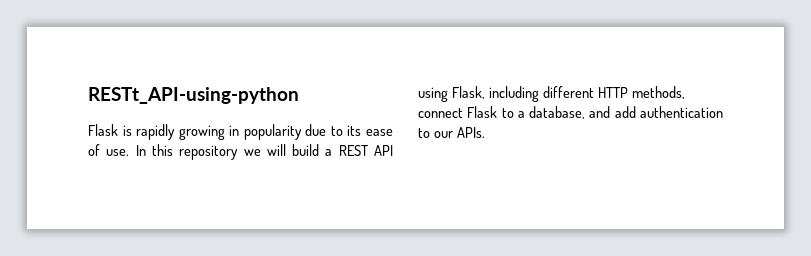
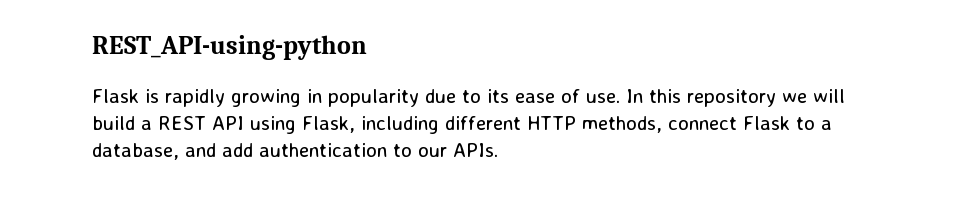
[88,87,299,104] RESTt_API-using-python -> [92,35,367,60] REST_API-using-python

